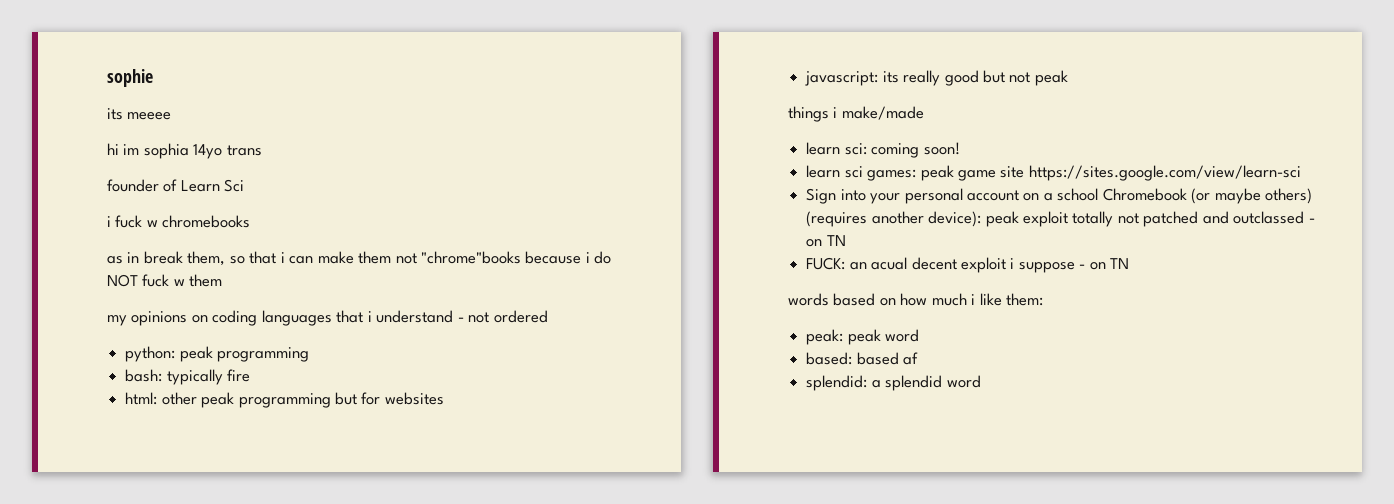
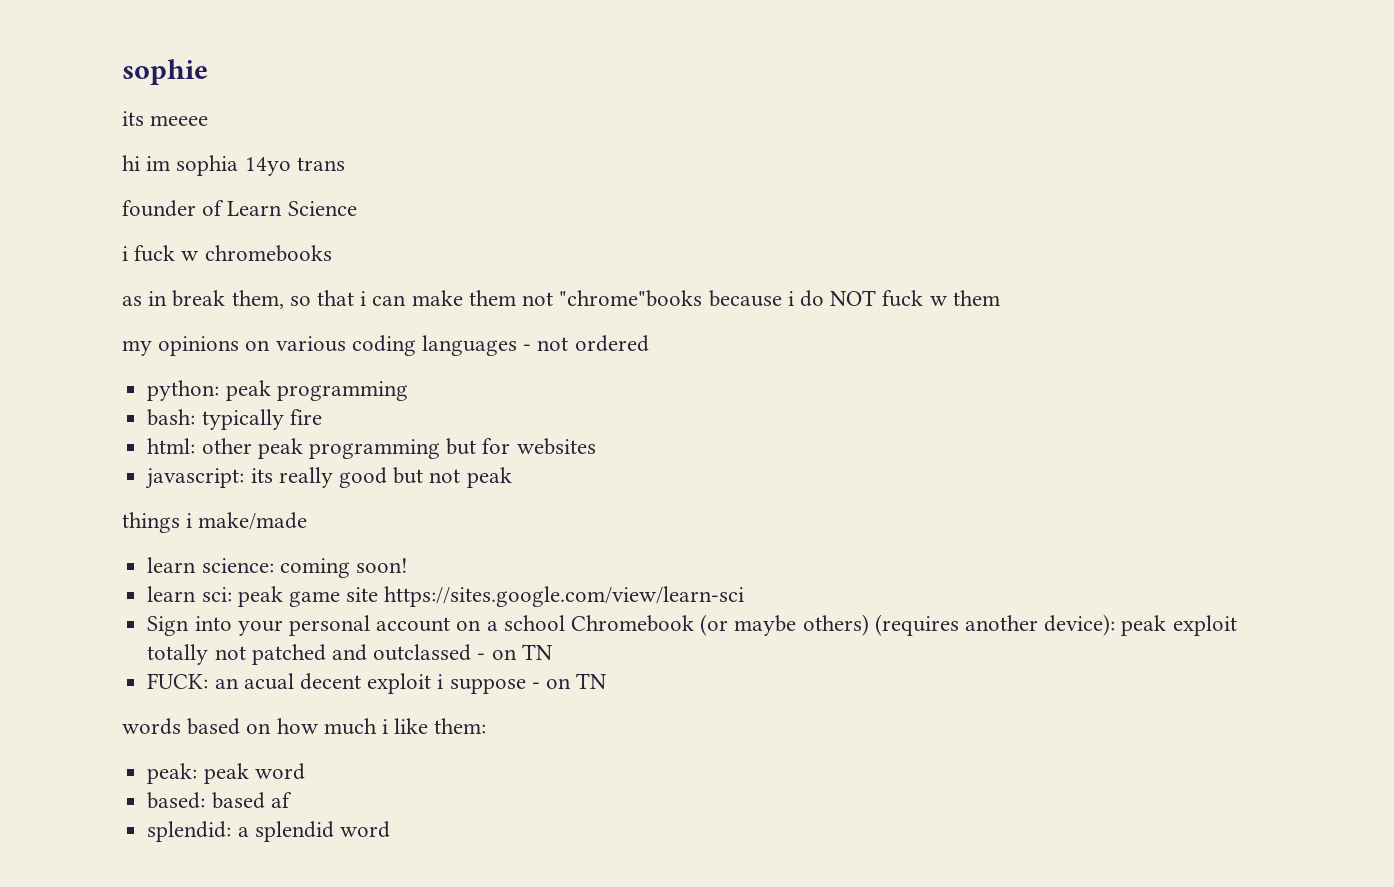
[224,179,245,192] Sci -> [287,201,357,216] Science
(208, 319) none -> [275,336,346,352] various
[336,310,454,323] that i understand -> (518, 345) none
[844,143,867,155] sci: -> [201,558,274,573] science:
[844,166,917,181] sci games: -> [201,587,232,602] sci:

